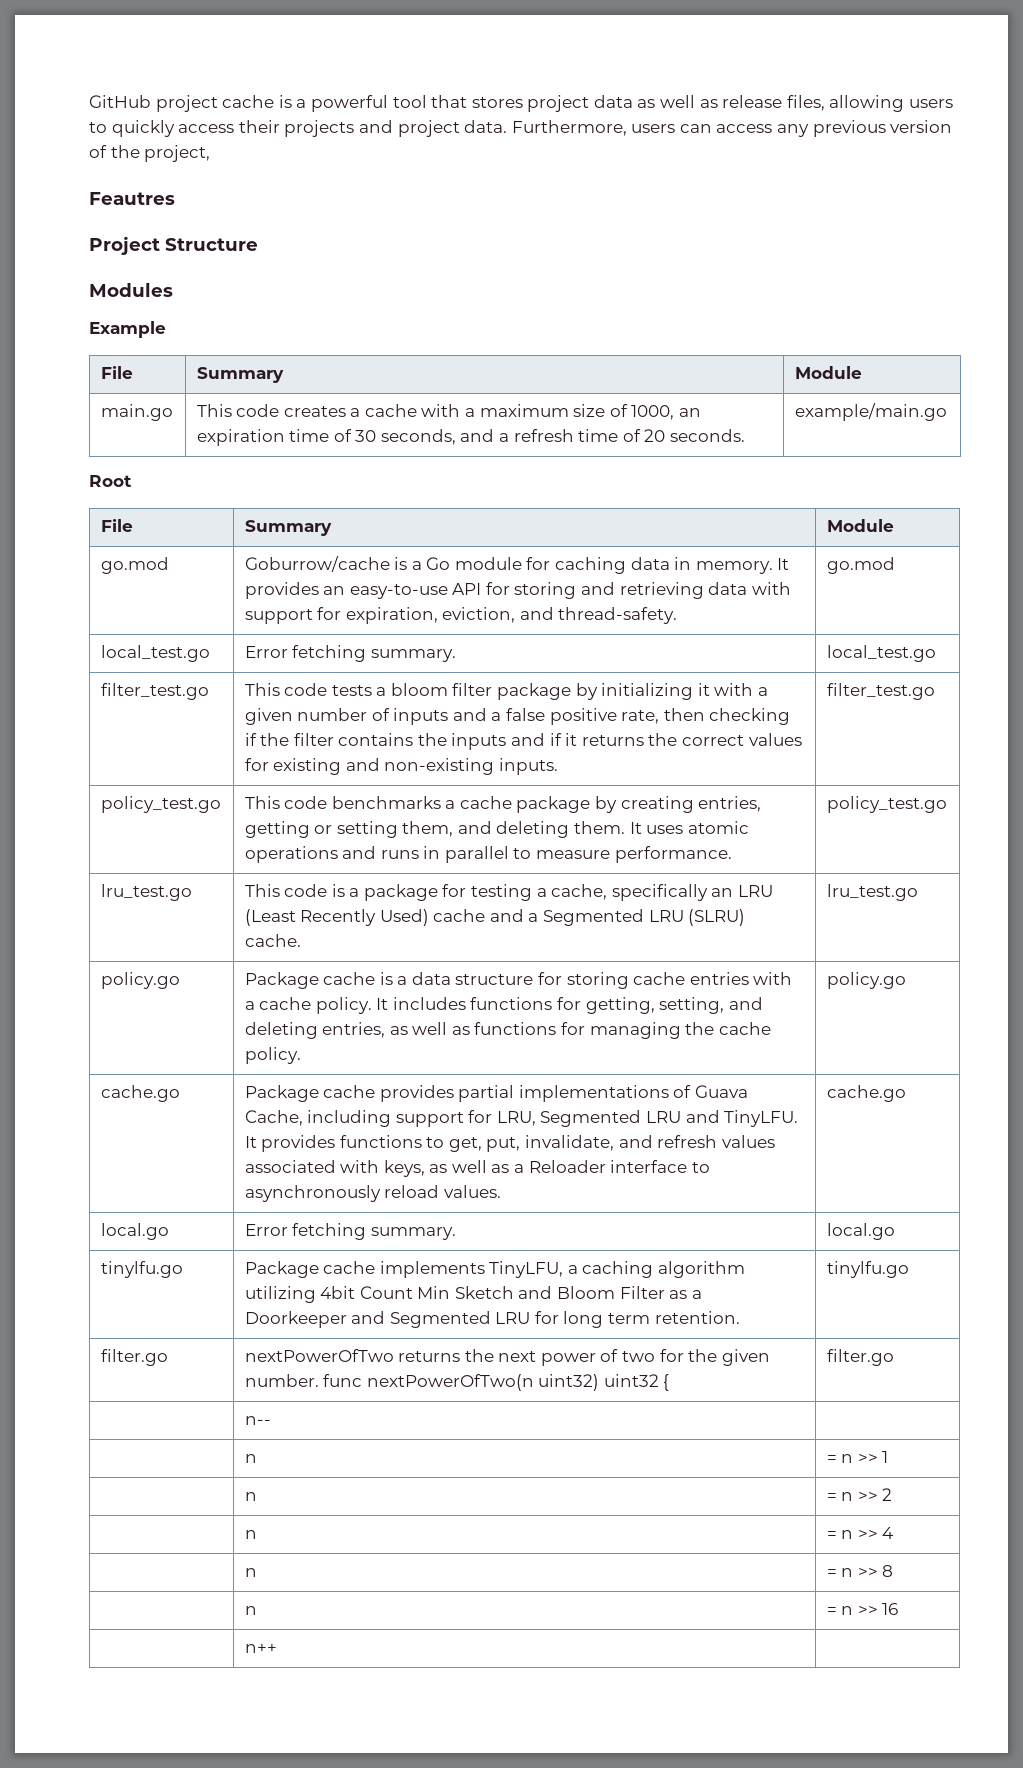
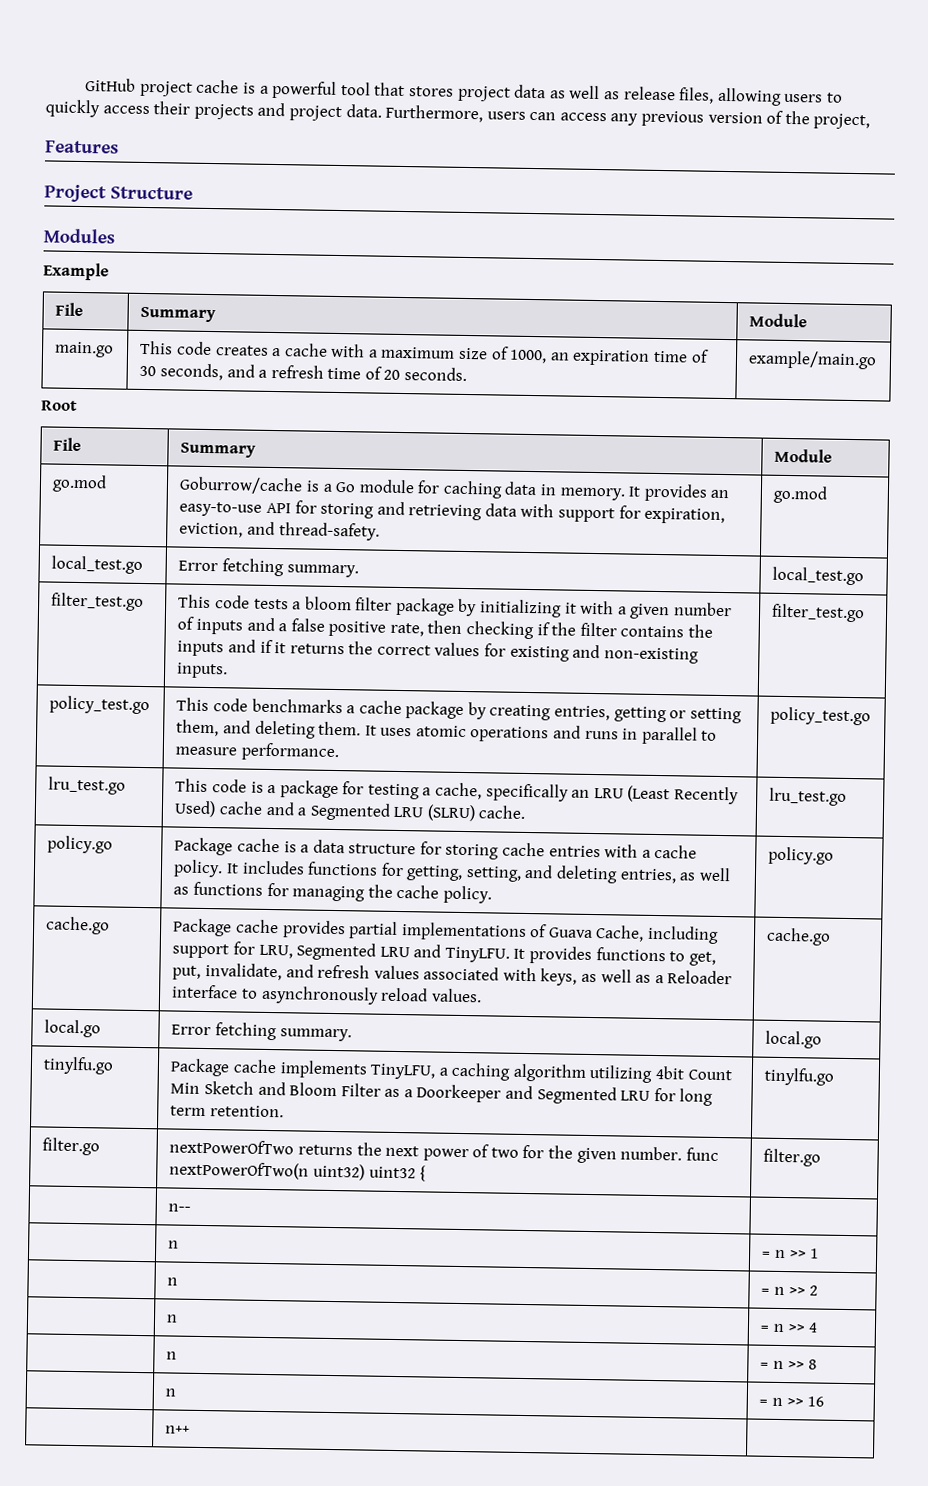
[89,192,175,205] Feautres -> [45,140,119,154] Features

